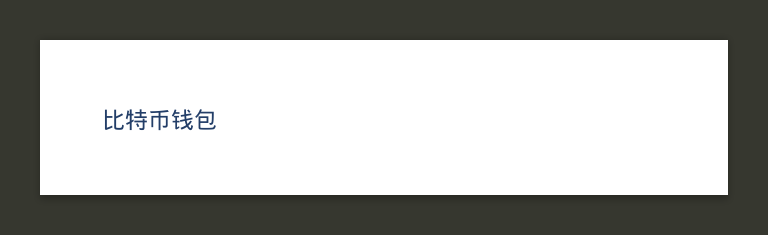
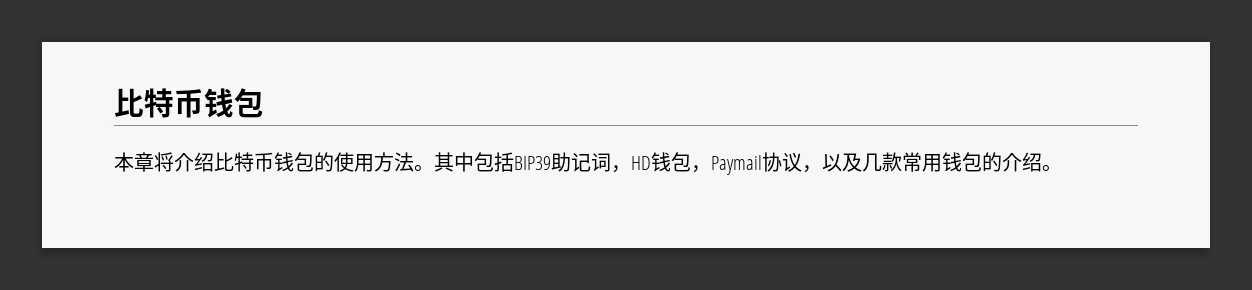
[102,109,217,131] 比特币钱包 -> [114,88,264,118] [114,152,1062,175] 比特币钱包 // 本章将介绍比特币钱包的使用方法。其中包括BIP39助记词，HD钱包，Paymail协议，以及几款常用钱包的介绍。

